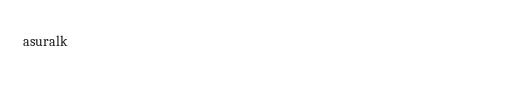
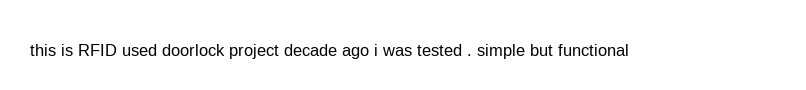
[23,35,68,46] asuralk -> [30,44,629,59] this is RFID used doorlock project decade ago i was tested . simple but functional

